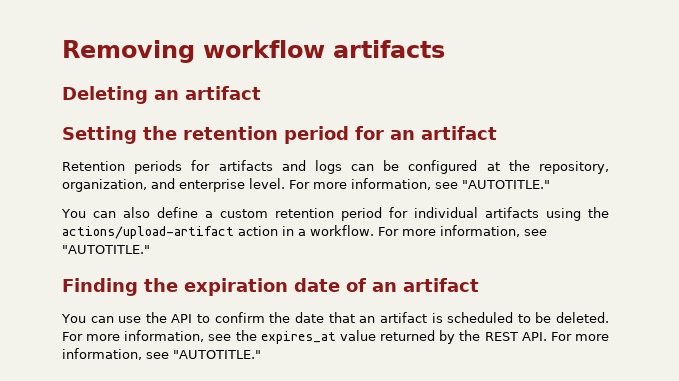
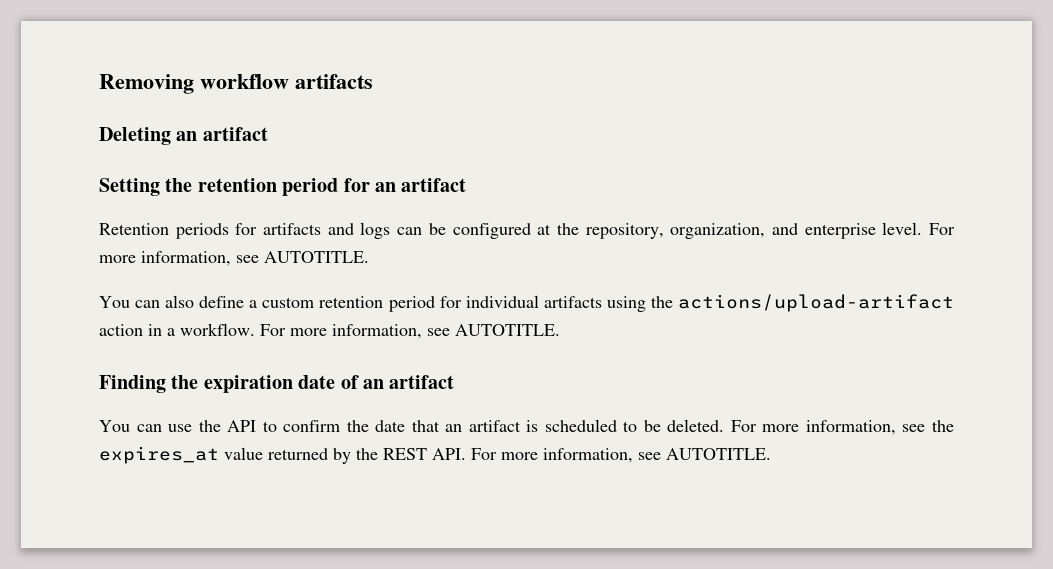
[462,180,550,189] "AUTOTITLE." -> [264,251,369,263] AUTOTITLE.
[62,245,150,254] "AUTOTITLE." -> [455,324,560,336] AUTOTITLE.
[173,350,261,359] "AUTOTITLE." -> [666,448,771,460] AUTOTITLE.

